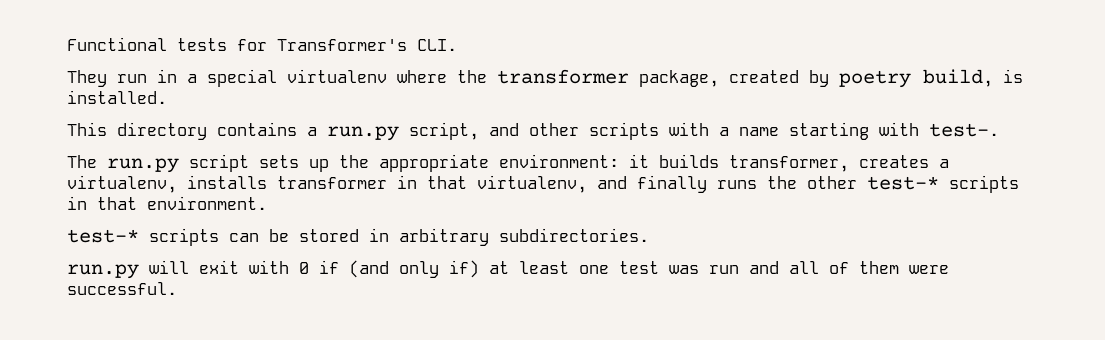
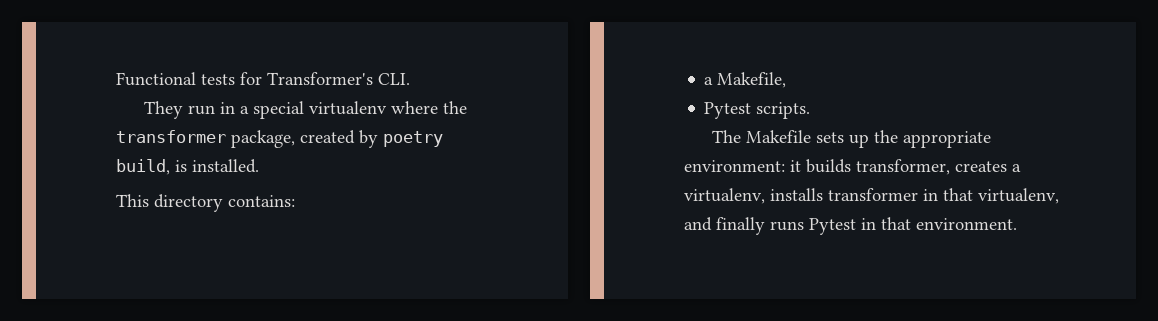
[217,122,999,141] contains a run.py script, and other scripts with a name starting with test-. -> [228,195,295,207] [704,72,787,88] [704,102,811,119] contains: // a Makefile, // Pytest scripts.
[107,154,249,173] run.py script -> [745,130,811,143] Makefile
[767,175,1019,193] the other test-* scripts -> [809,218,856,235] Pytest
[67,228,649,246] [67,260,949,279] [67,282,177,295] // test-* scripts can be stored in arbitrary subdirectories. // run.py will exit with 0 if (and only if) at least one test was run and all of them were successful. -> (1017, 224) none

